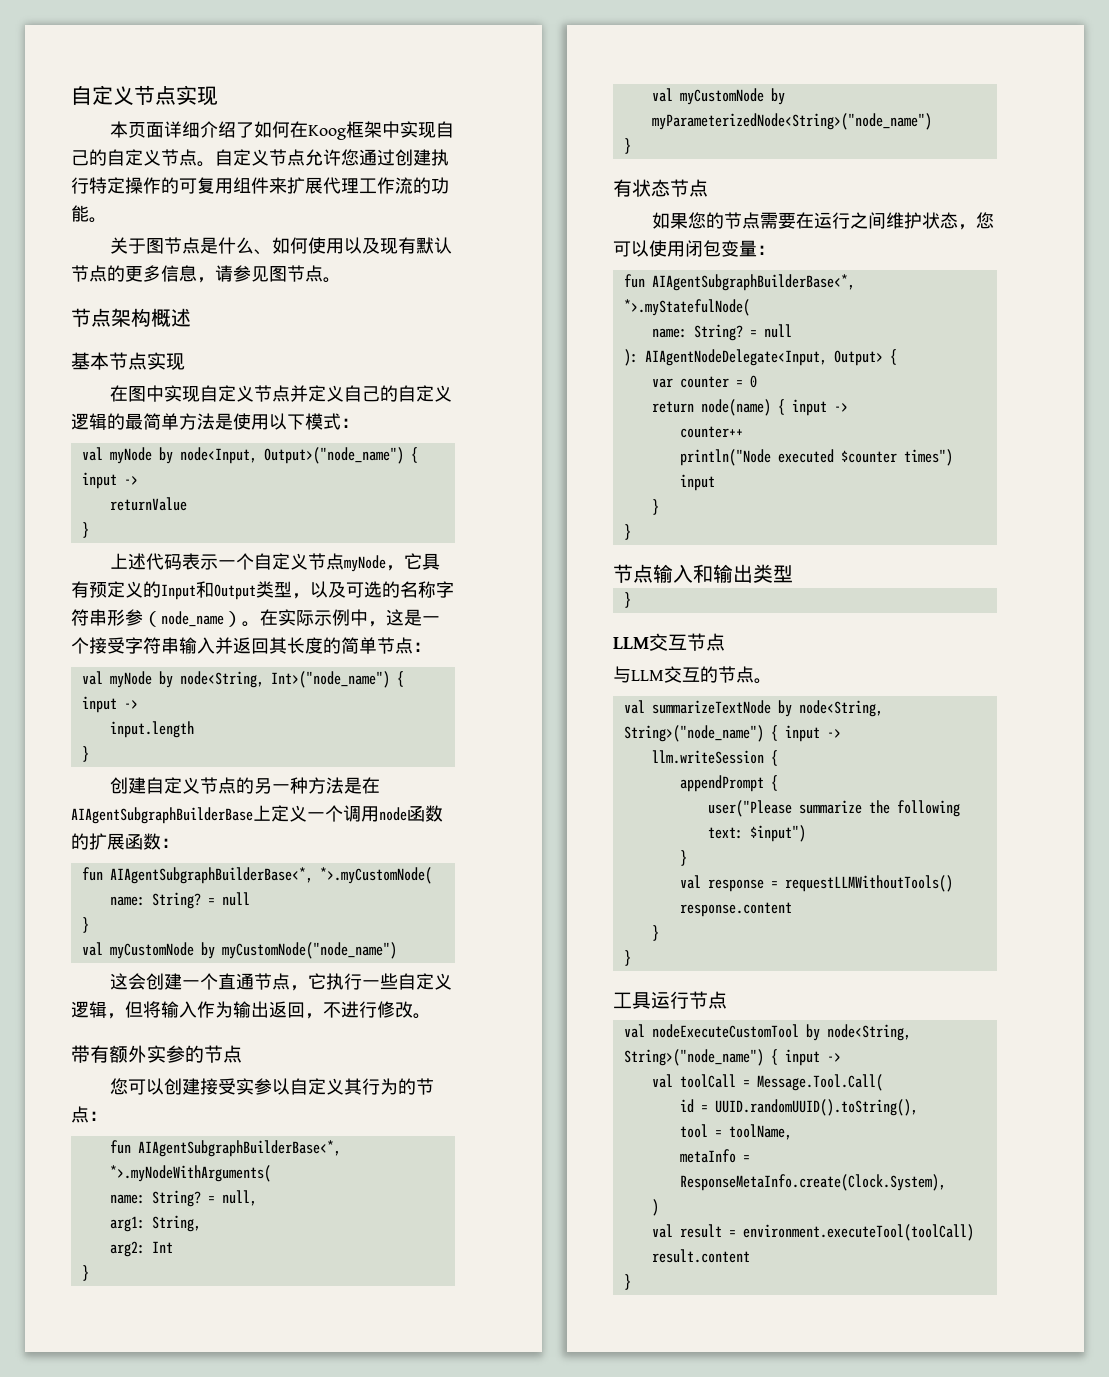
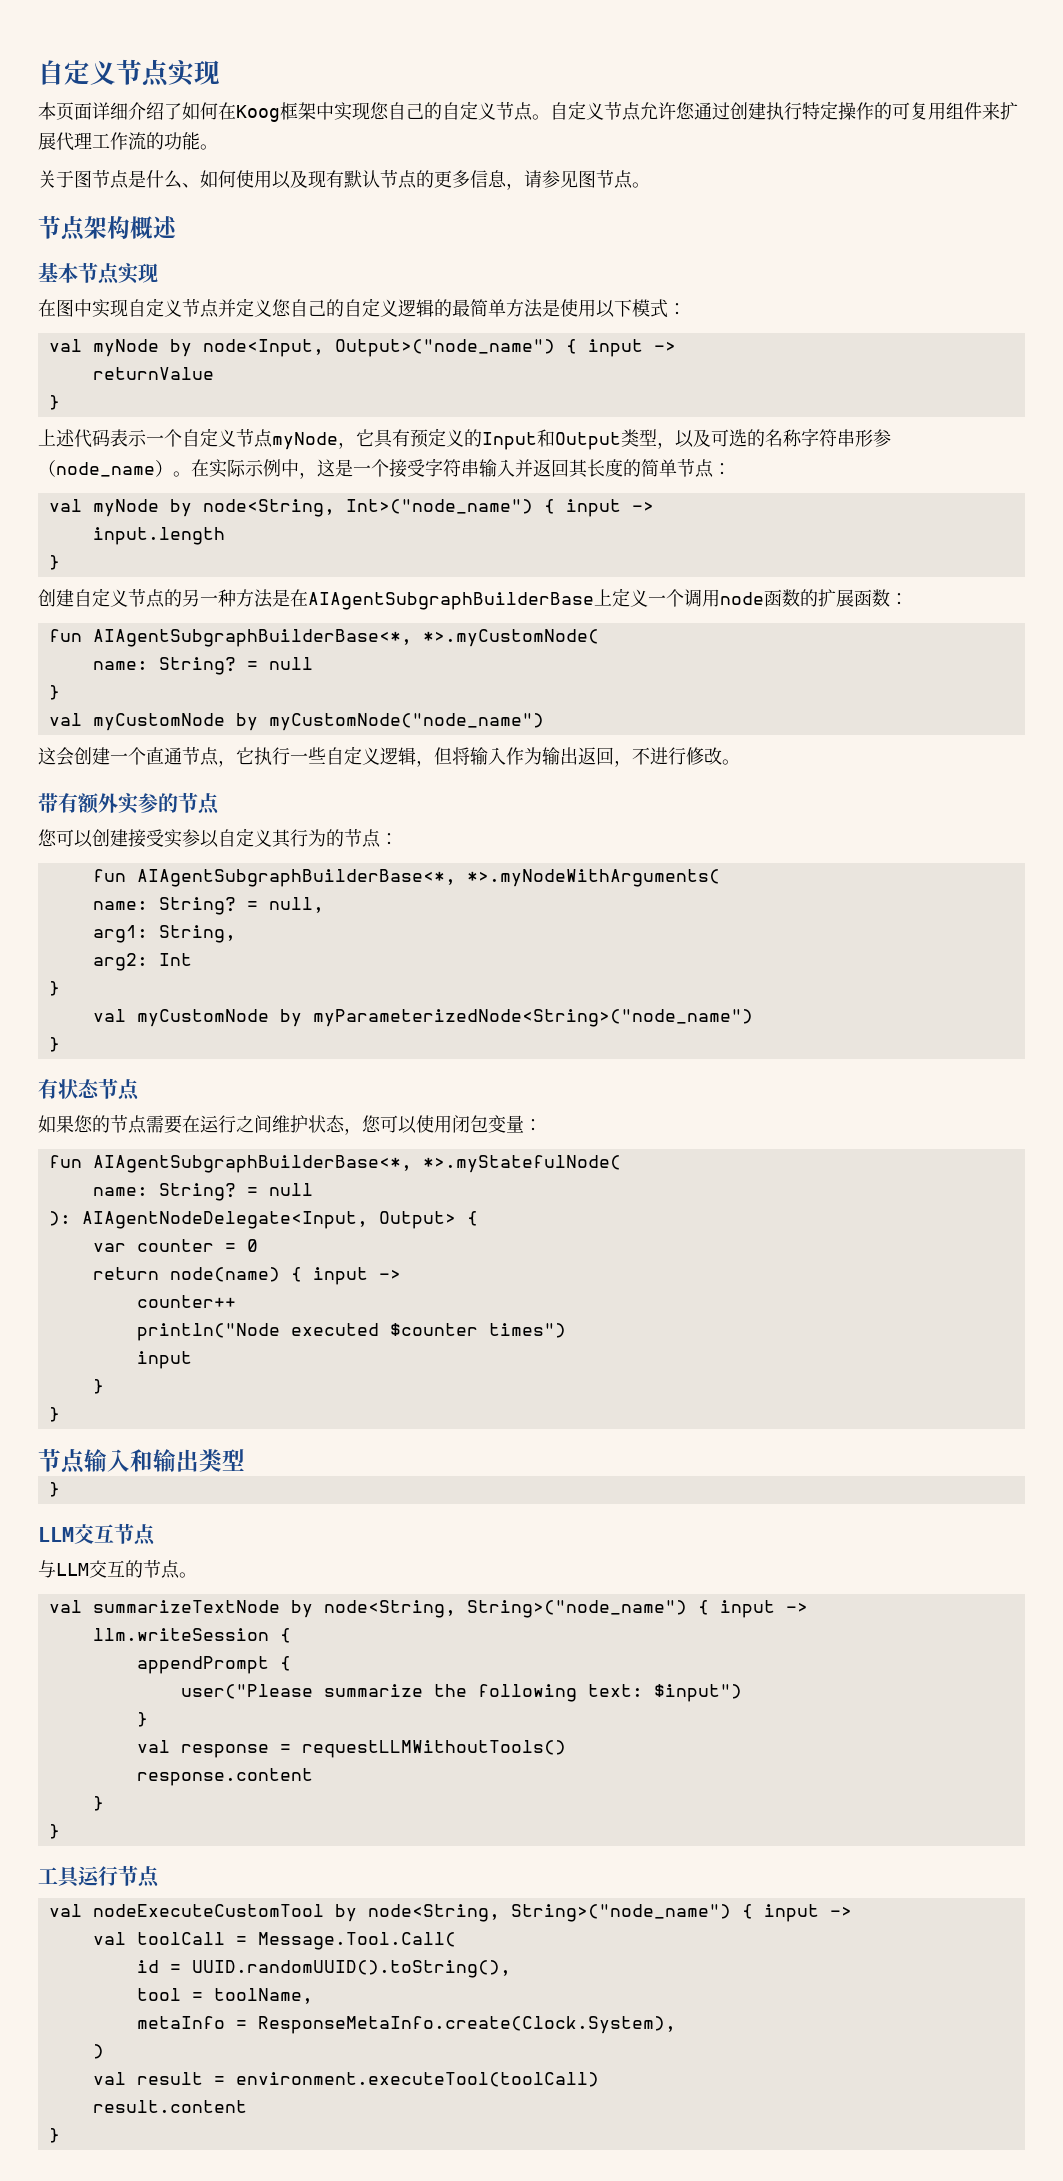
(436, 130) none -> [370,102,389,120] 您
(344, 393) none -> [272,299,291,317] 您

